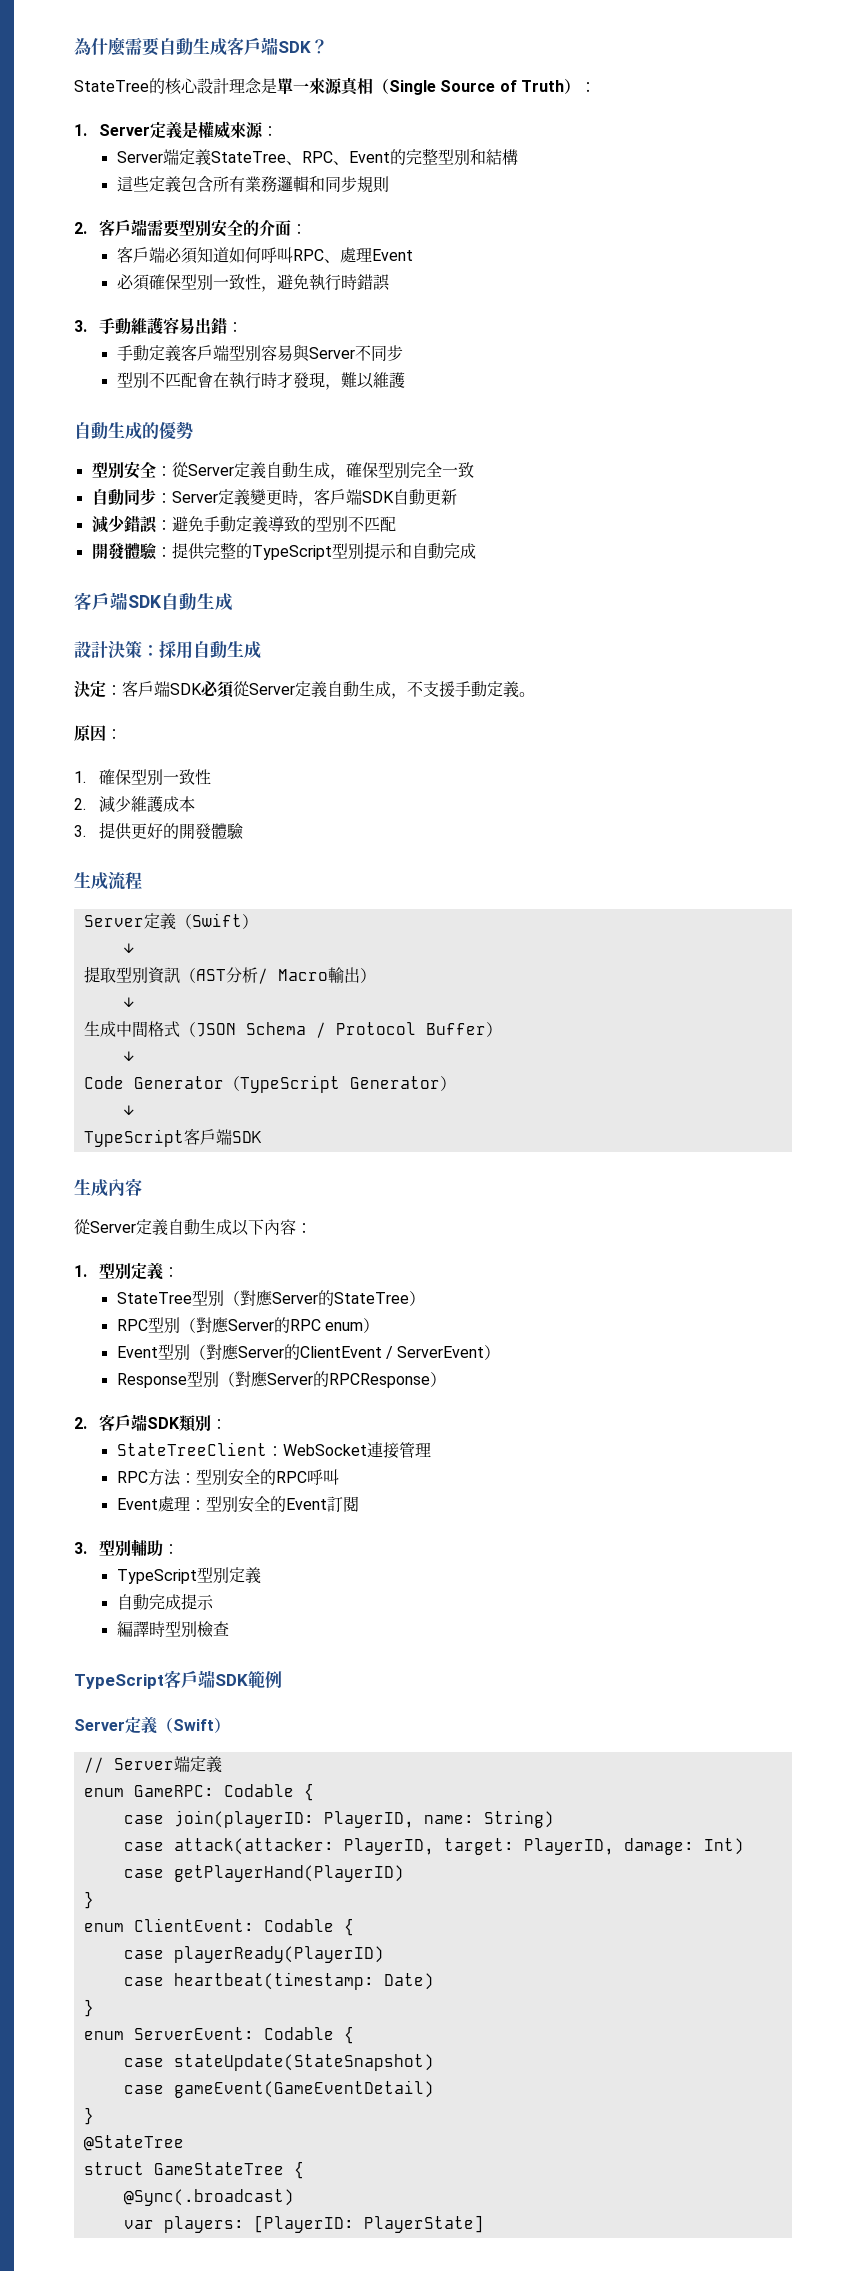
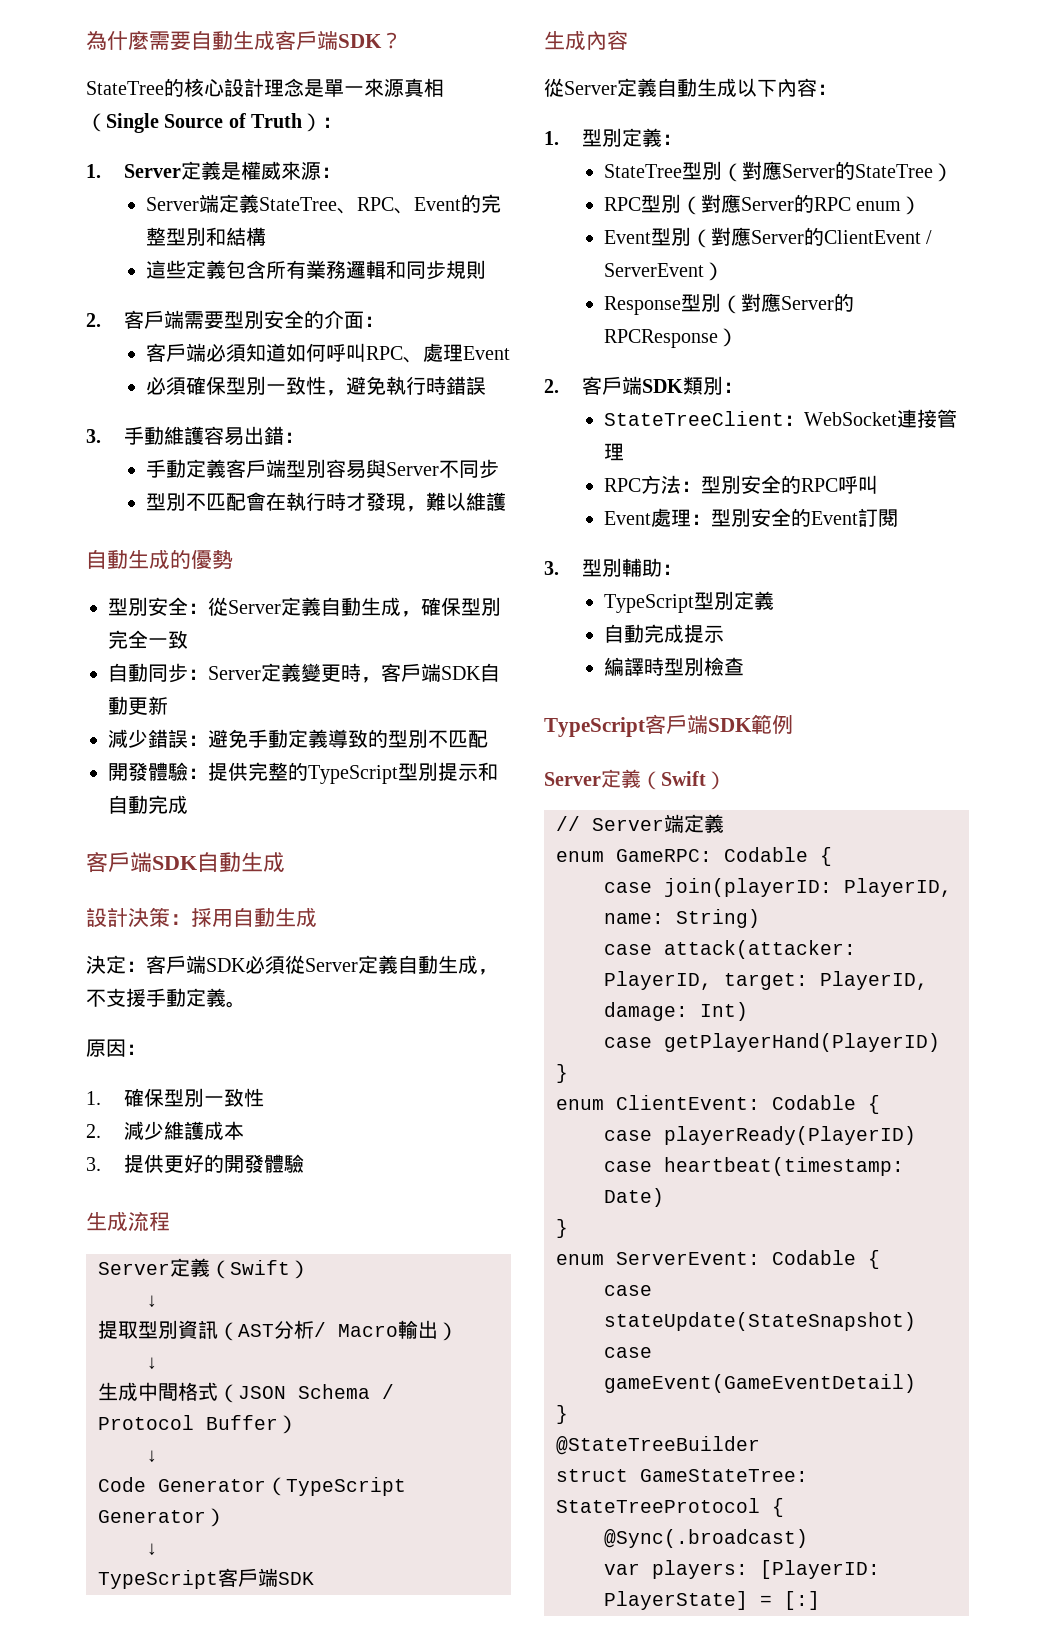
[83,2135,184,2151] @StateTree -> [556,1436,760,1455] @StateTreeBuilder
[153,2162,284,2175] GameStateTree -> [640,1469,808,1482] [556,1498,760,1513] GameStateTree: StateTreeProtocol
(484, 2224) none -> [760,1591,820,1610] = [:]

